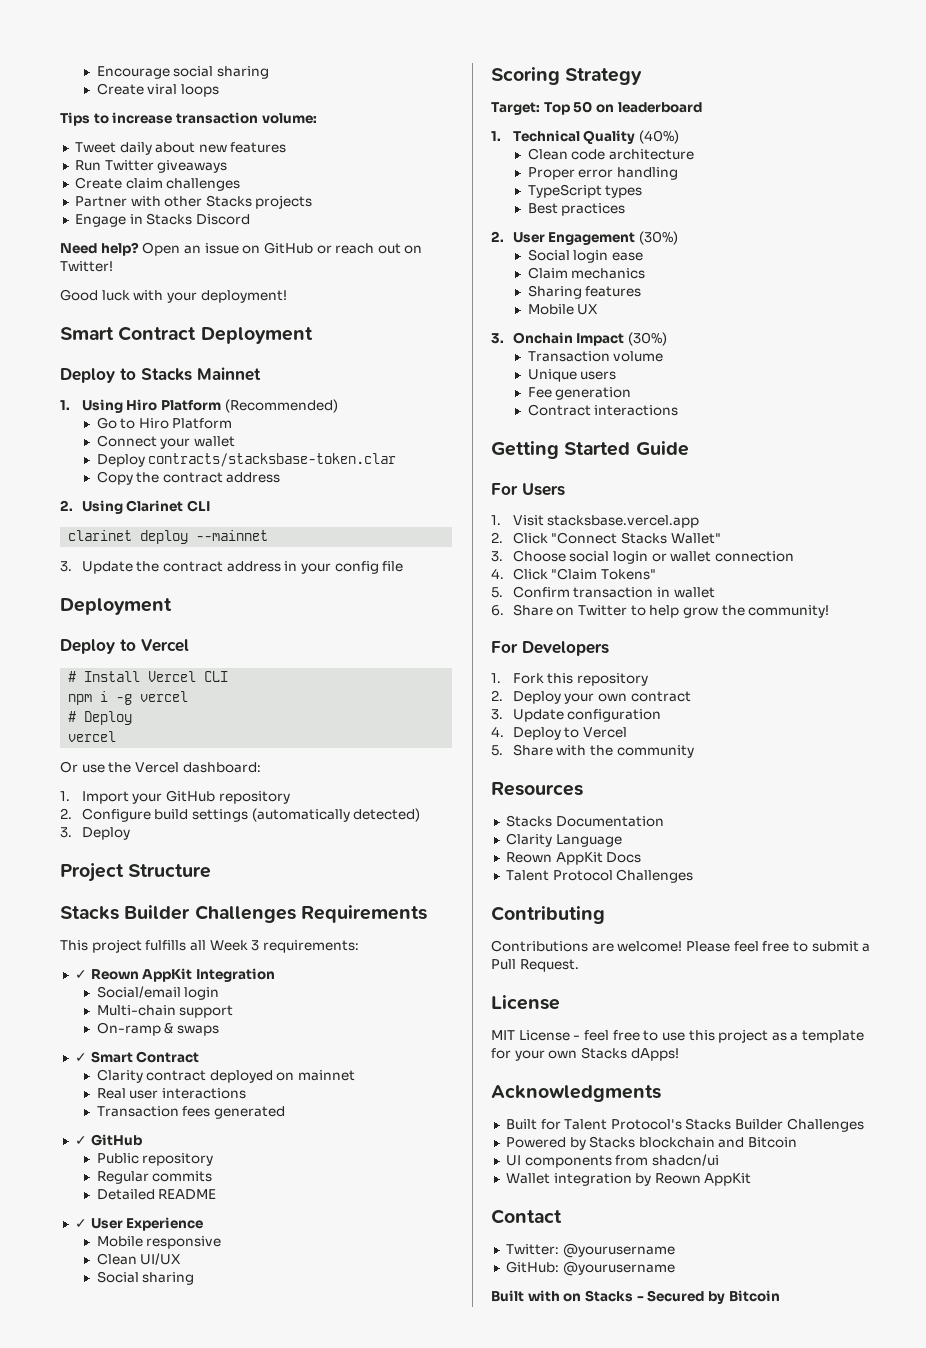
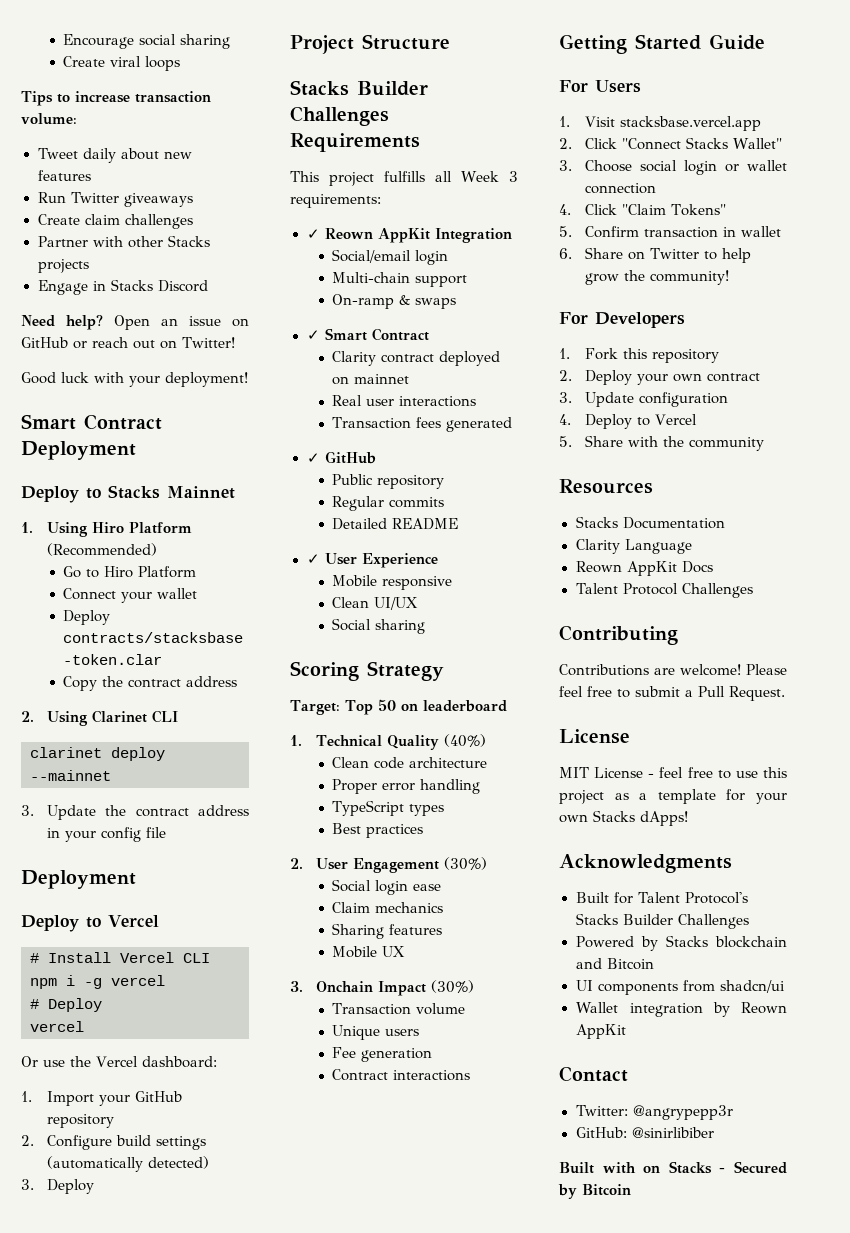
[562,1243,675,1258] @yourusername -> [633,1105,734,1120] @angrypepp3r
[562,1261,675,1276] @yourusername -> [631,1127,714,1138] @sinirlibiber

